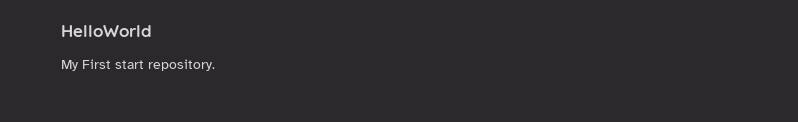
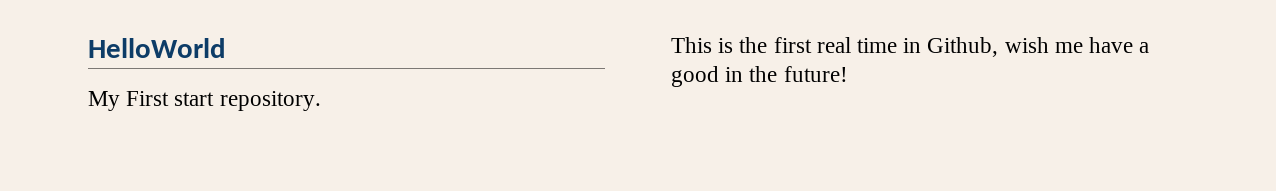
(215, 65) none -> [671,37,1150,57] [671,66,848,87] // This is the first real time in Github, wish me have a good in the future!

